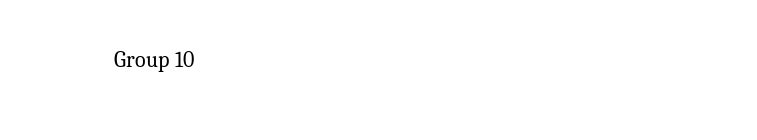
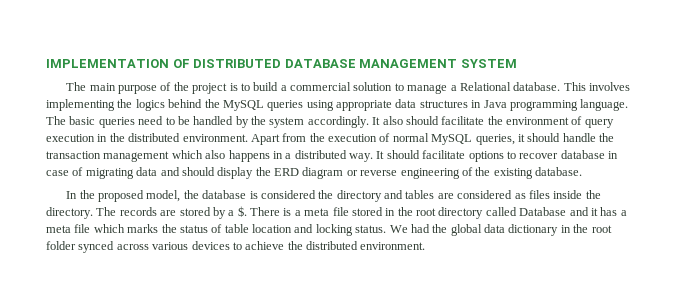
[114,51,194,72] Group 10 -> [46,59,517,68] [66,82,631,94] [46,99,629,111] [46,116,614,128] [46,133,614,145] [46,150,618,162] [46,167,582,179] [66,190,601,202] [46,206,627,219] [46,224,612,236] [46,241,426,253] IMPLEMENTATION OF DISTRIBUTED DATABASE MANAGEMENT SYSTEM // The main purpose of the project is to build a commercial solution to manage a Relational database. This involves implementing the logics behind the MySQL queries using appropriate data structures in Java programming language. The basic queries need to be handled by the system accordingly. It also should facilitate the environment of query execution in the distributed environment. Apart from the execution of normal MySQL queries, it should handle the transaction management which also happens in a distributed way. It should facilitate options to recover database in case of migrating data and should display the ERD diagram or reverse engineering of the existing database. // In the proposed model, the database is considered the directory and tables are considered as files inside the directory. The records are stored by a $. There is a meta file stored in the root directory called Database and it has a meta file which marks the status of table location and locking status. We had the global data dictionary in the root folder synced across various devices to achieve the distributed environment.

